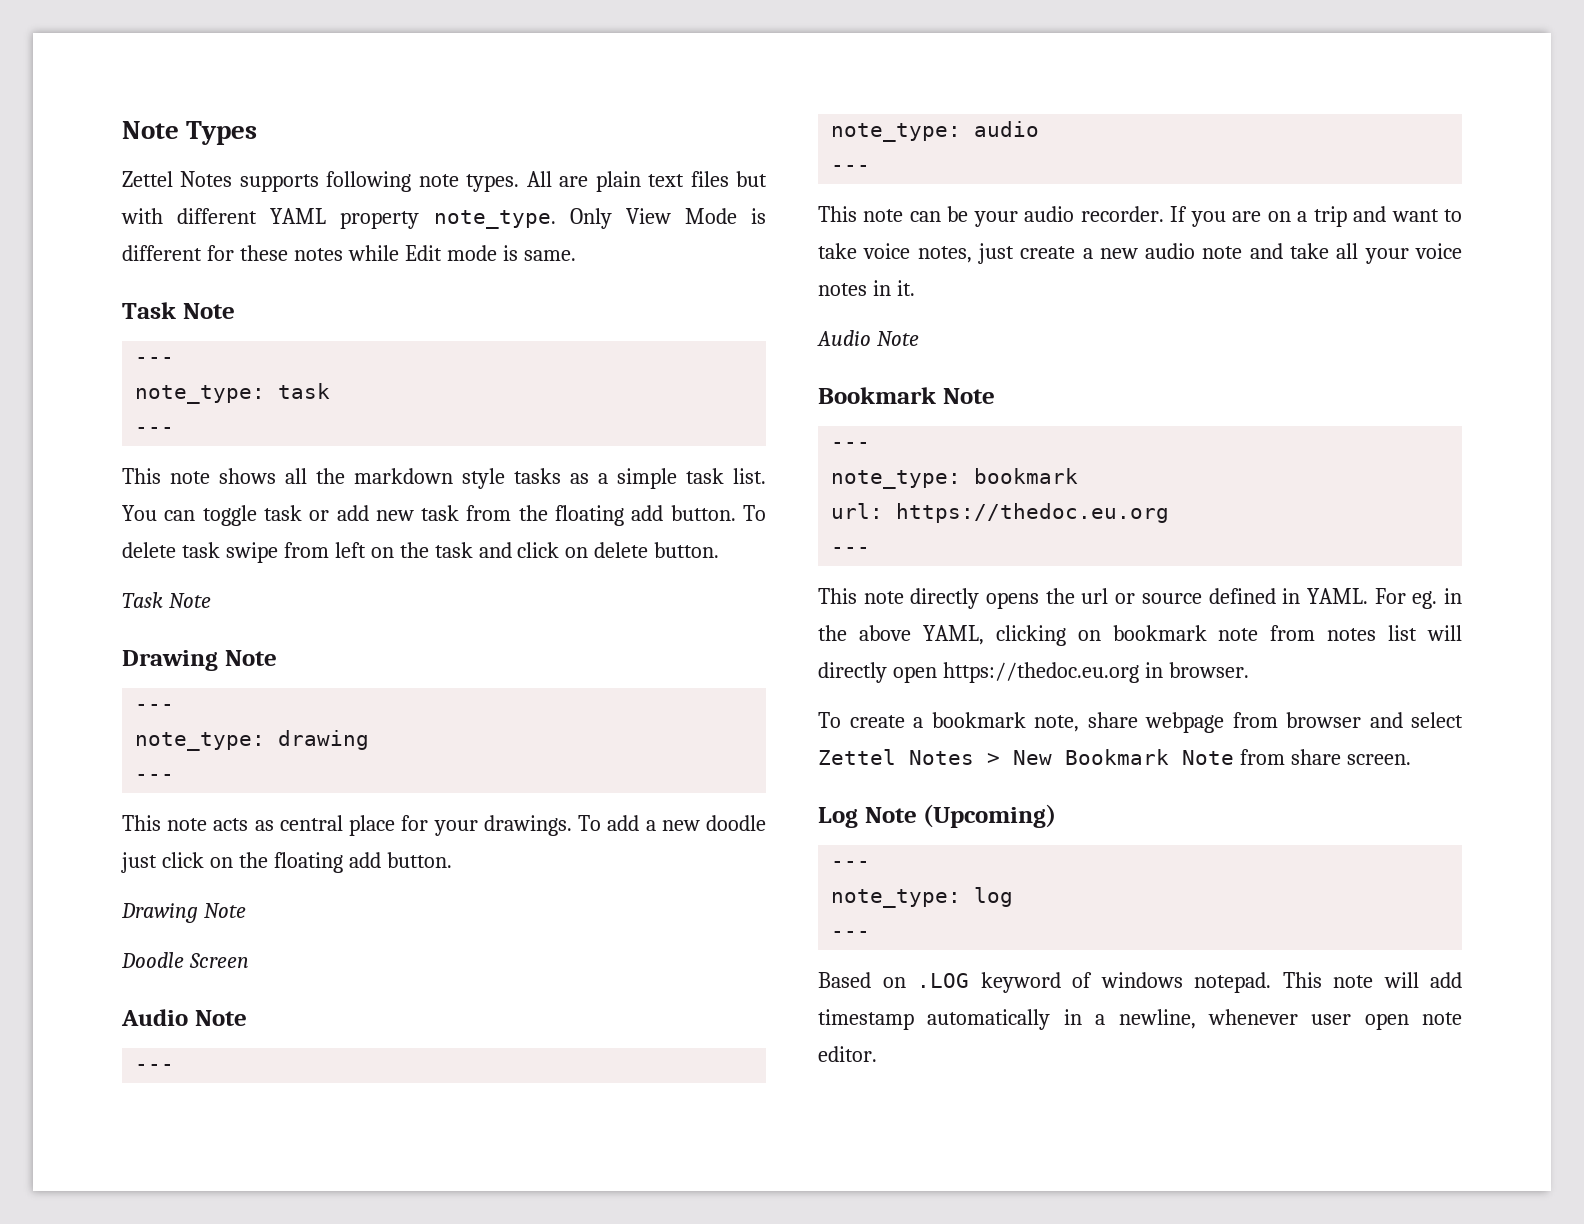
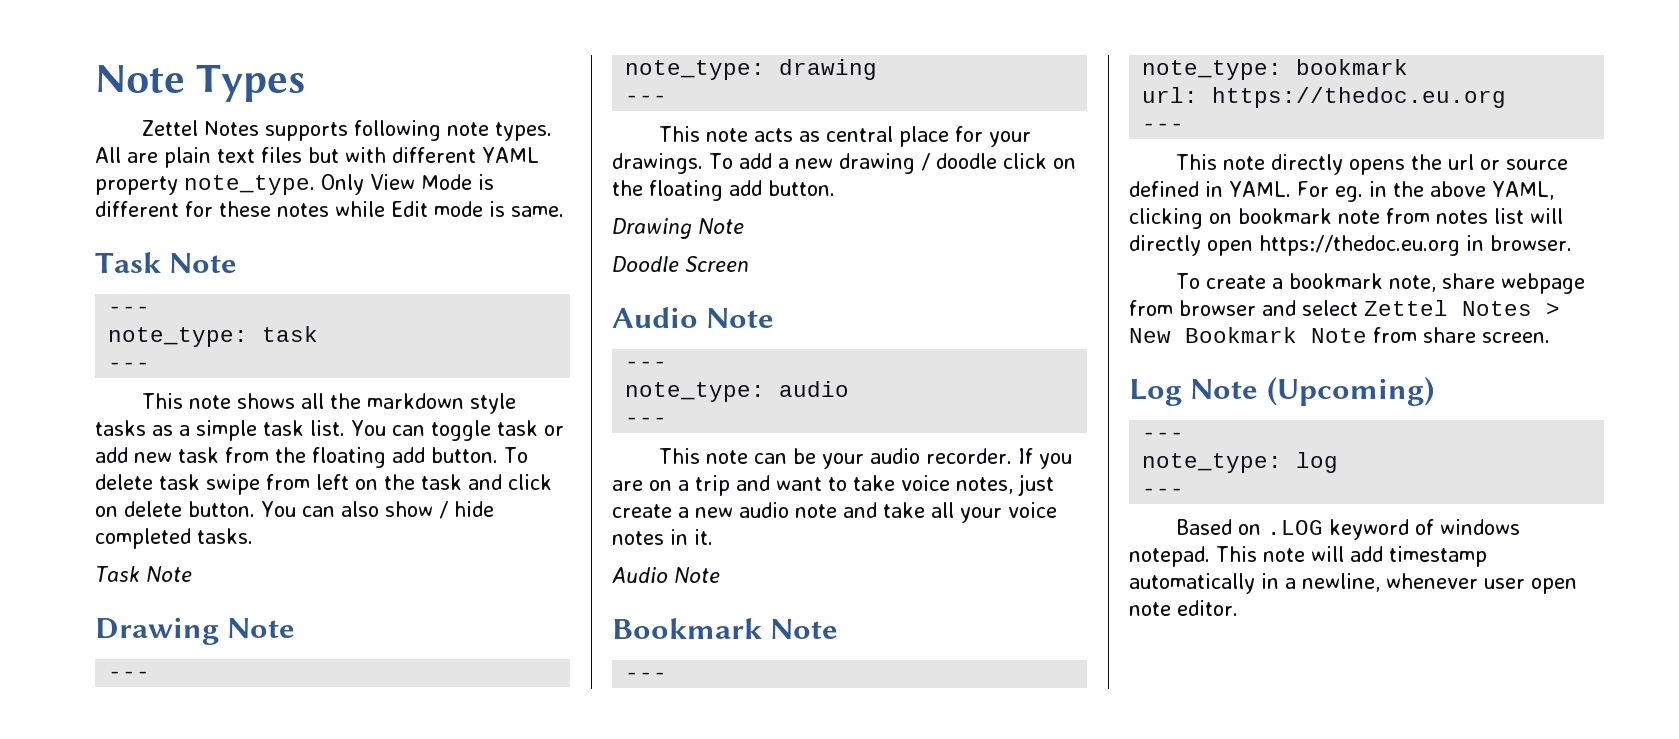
(720, 550) none -> [261,501,494,519] [95,528,253,549] You can also show / hide completed tasks.
[706,815,767,831] [121,852,157,873] doodle just -> [838,153,997,174] drawing / doodle

